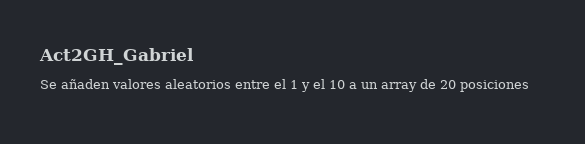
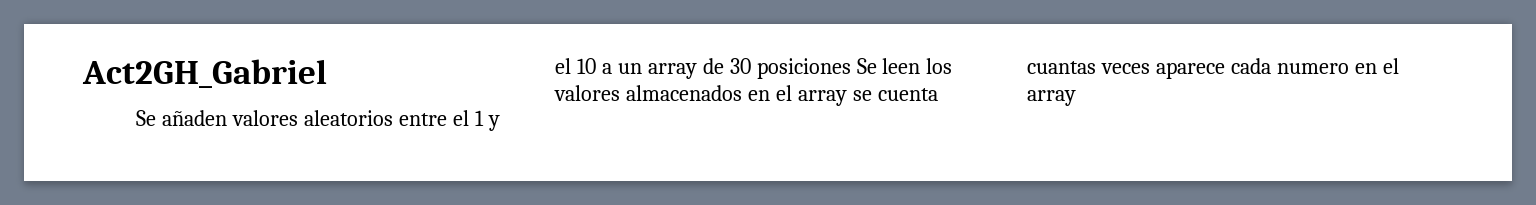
[440,80,529,92] 20 posiciones -> [729,58,953,79] [554,85,938,106] [1027,58,1399,79] [1027,90,1076,106] 30 posiciones Se leen los valores almacenados en el array se cuenta cuantas veces aparece cada numero en el array

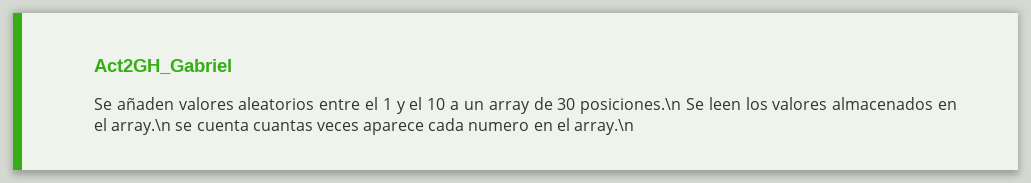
[756,58,851,79] posiciones -> [580,98,682,114] posiciones.\n
[797,90,847,106] array -> [111,119,172,135] array.\n
[1027,90,1076,106] array -> [574,119,635,135] array.\n

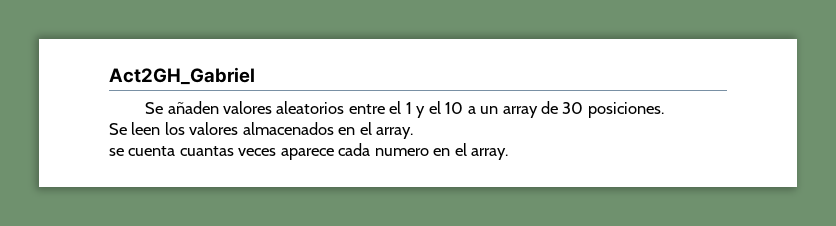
[580,98,682,114] posiciones.\n -> [587,102,664,118] posiciones. //
[111,119,172,135] array.\n -> [376,127,414,139] array. //
[574,119,635,135] array.\n -> [471,148,509,160] array.

